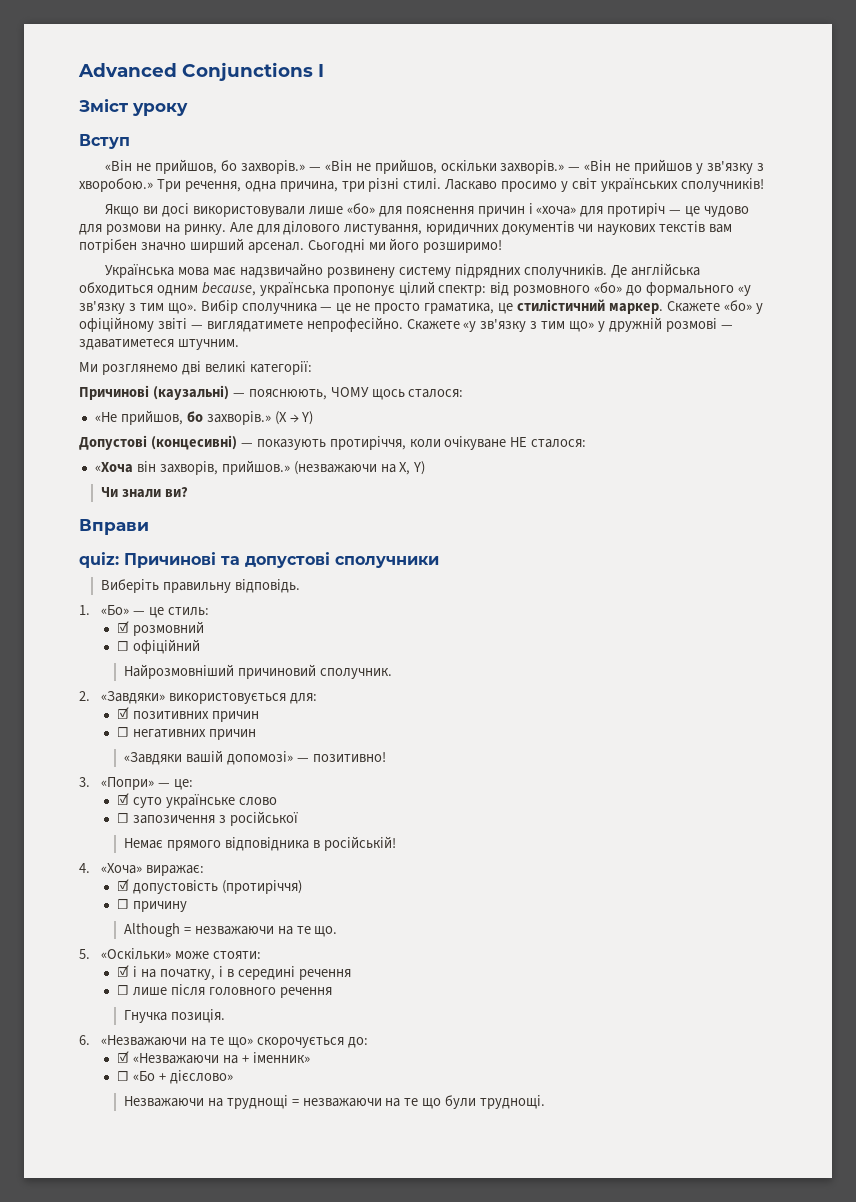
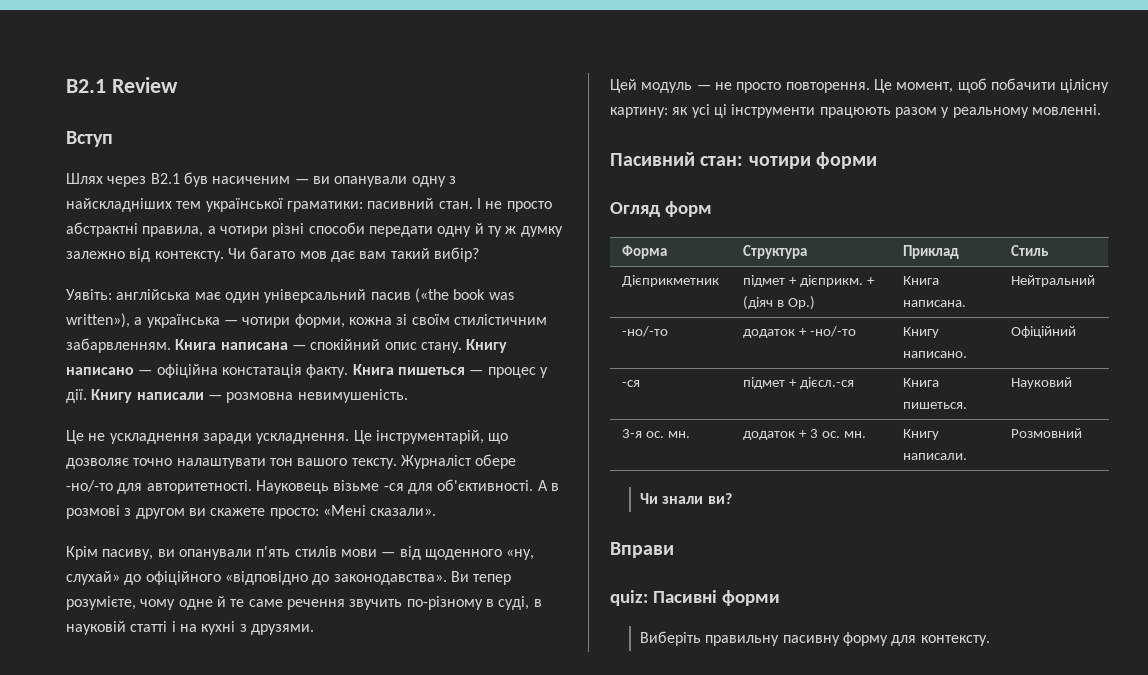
[78,62,324,81] [79,99,188,116] [79,134,130,149] [105,159,764,174] [79,178,764,192] [105,203,749,217] [79,221,732,235] [79,238,503,253] [105,263,700,278] [79,281,751,296] [79,299,763,314] [79,317,733,332] [79,339,239,350] [79,361,312,375] [79,385,464,400] [94,410,314,425] [79,435,587,450] [94,460,426,475] Advanced Conjunctions I // Зміст уроку // Вступ // «Він не прийшов, бо захворів.» — «Він не прийшов, оскільки захворів.» — «Він не прийшов у зв'язку з хворобою.» Три речення, одна причина, три різні стилі. Ласкаво просимо у світ українських сполучників! // Якщо ви досі використовували лише «бо» для пояснення причин і «хоча» для протиріч — це чудово для розмови на ринку. Але для ділового листування, юридичних документів чи наукових текстів вам потрібен значно ширший арсенал. Сьогодні ми його розширимо! // Українська мова має надзвичайно розвинену систему підрядних сполучників. Де англійська обходиться одним because, українська пропонує цілий спектр: від розмовного «бо» до формального «у зв'язку з тим що». Вибір сполучника — це не просто граматика, це стилістичний маркер. Скажете «бо» у офіційному звіті — виглядатимете непрофесійно. Скажете «у зв'язку з тим що» у дружній розмові — здаватиметеся штучним. // Ми розглянемо дві великі категорії: // Причинові (каузальні) — пояснюють, ЧОМУ щось сталося: // «Не прийшов, бо захворів.» (X → Y) // Допустові (концесивні) — показують протиріччя, коли очікуване НЕ сталося: // «Хоча він захворів, прийшов.» (незважаючи на X, Y) -> [66,77,178,93] [66,131,113,147] [66,172,456,187] [66,198,552,212] [66,222,563,237] [66,247,479,262] [66,288,514,303] [66,313,547,328] [66,338,508,353] [66,364,548,378] [66,389,408,403] [66,430,509,444] [66,454,517,469] [66,479,559,494] [66,505,437,519] [66,546,535,560] [66,571,512,585] [66,596,542,610] [66,621,314,635] [610,78,1110,93] [610,104,1101,118] [610,152,878,169] [610,201,712,217] [621,245,667,259] [742,245,807,259] [902,245,959,259] [1010,245,1049,256] [621,275,719,287] [742,275,875,287] [742,296,815,310] [902,276,939,285] [902,300,966,307] [1010,275,1095,287] [621,326,668,337] [742,326,856,338] [902,327,939,338] [902,351,967,358] [1010,326,1076,338] [621,380,640,387] [742,377,854,389] [902,378,939,387] [902,402,967,409] [1010,377,1072,389] [621,429,690,438] [742,429,866,440] [902,429,939,440] [902,453,967,460] [1010,428,1082,438] B2.1 Review // Вступ // Шлях через B2.1 був насиченим — ви опанували одну з найскладніших тем української граматики: пасивний стан. І не просто абстрактні правила, а чотири різні способи передати одну й ту ж думку залежно від контексту. Чи багато мов дає вам такий вибір? // Уявіть: англійська має один універсальний пасив («the book was written»), а українська — чотири форми, кожна зі своїм стилістичним забарвленням. Книга написана — спокійний опис стану. Книгу написано — офіційна констатація факту. Книга пишеться — процес у дії. Книгу написали — розмовна невимушеність. // Це не ускладнення заради ускладнення. Це інструментарій, що дозволяє точно налаштувати тон вашого тексту. Журналіст обере -но/-то для авторитетності. Науковець візьме -ся для об'єктивності. А в розмові з другом ви скажете просто: «Мені сказали». // Крім пасиву, ви опанували п'ять стилів мови — від щоденного «ну, слухай» до офіційного «відповідно до законодавства». Ви тепер розумієте, чому одне й те саме речення звучить по-різному в суді, в науковій статті і на кухні з друзями. // Цей модуль — не просто повторення. Це момент, щоб побачити цілісну картину: як усі ці інструменти працюють разом у реальному мовленні. // Пасивний стан: чотири форми // Огляд форм // Форма | Структура | Приклад | Стиль // Дієприкметник | підмет + дієприкм. + (діяч в Ор.) | Книга написана. | Нейтральний // -но/-то | додаток + -но/-то | Книгу написано. | Офіційний // -ся | підмет + дієсл.-ся | Книга пишеться. | Науковий // 3-я ос. мн. | додаток + 3 ос. мн. | Книгу написали. | Розмовний
[124,552,439,568] [101,579,301,593] [79,605,210,618] [117,621,205,636] [117,639,201,654] [123,664,392,679] [79,691,318,704] [117,707,260,722] [117,727,257,740] [123,750,386,765] [79,777,194,790] [117,793,278,808] [117,811,299,826] [123,836,396,851] [79,863,205,876] [117,879,303,894] [117,899,188,912] [123,923,338,937] [79,948,262,960] [117,965,351,980] [117,984,333,998] [123,1009,225,1023] [79,1035,369,1048] [117,1051,311,1064] [117,1070,234,1084] [123,1095,546,1109] Причинові та допустові сполучники // Виберіть правильну відповідь. // 1. «Бо» — це стиль: // ☑ розмовний // ☐ офіційний // Найрозмовніший причиновий сполучник. // 2. «Завдяки» використовується для: // ☑ позитивних причин // ☐ негативних причин // «Завдяки вашій допомозі» — позитивно! // 3. «Попри» — це: // ☑ суто українське слово // ☐ запозичення з російської // Немає прямого відповідника в російській! // 4. «Хоча» виражає: // ☑ допустовість (протиріччя) // ☐ причину // Although = незважаючи на те що. // 5. «Оскільки» може стояти: // ☑ і на початку, і в середині речення // ☐ лише після головного речення // Гнучка позиція. // 6. «Незважаючи на те що» скорочується до: // ☑ «Незважаючи на + іменник» // ☐ «Бо + дієслово» // Незважаючи на труднощі = незважаючи на те що були труднощі. -> [652,590,780,606] [640,631,990,646] Пасивні форми // Виберіть правильну пасивну форму для контексту.

